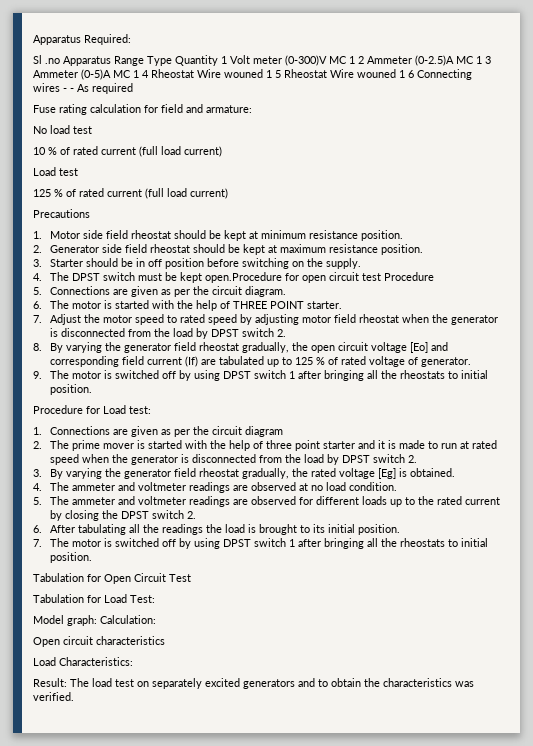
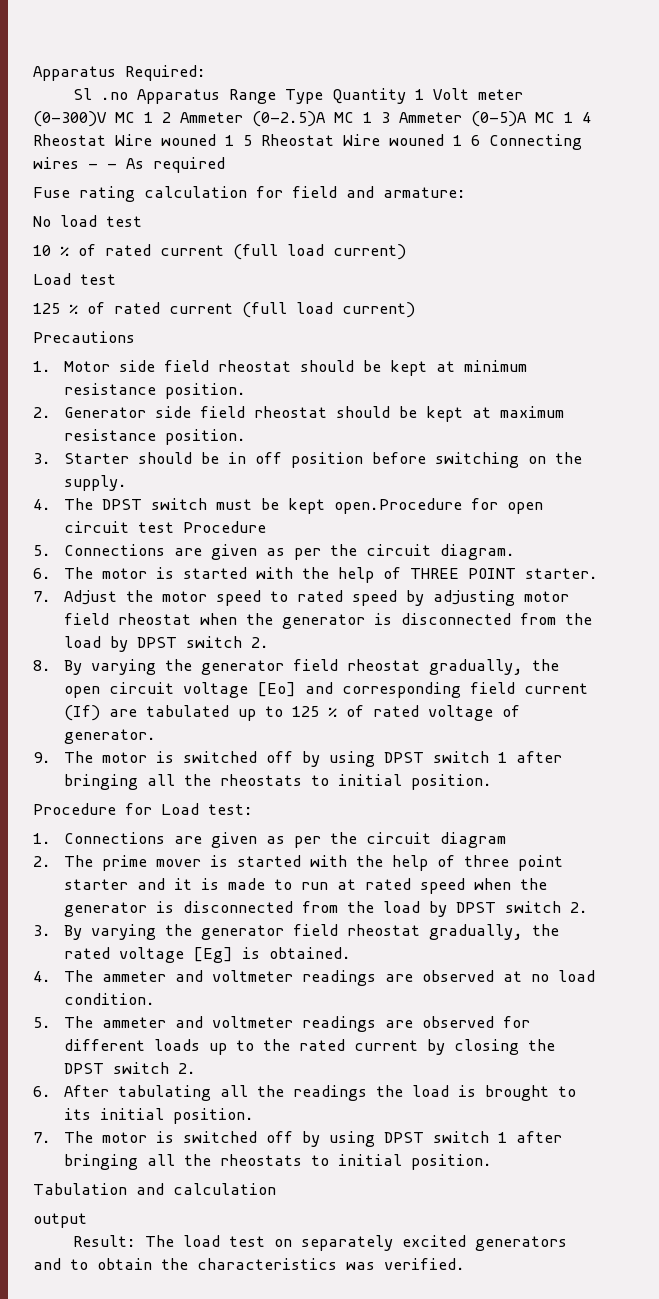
[87,573,191,584] [33,594,155,603] [33,615,156,626] [33,636,165,647] [33,657,133,666] for Open Circuit Test // Tabulation for Load Test: // Model graph: Calculation: // Open circuit characteristics // Load Characteristics: -> [136,1183,276,1195] [33,1213,87,1228] and calculation // output

